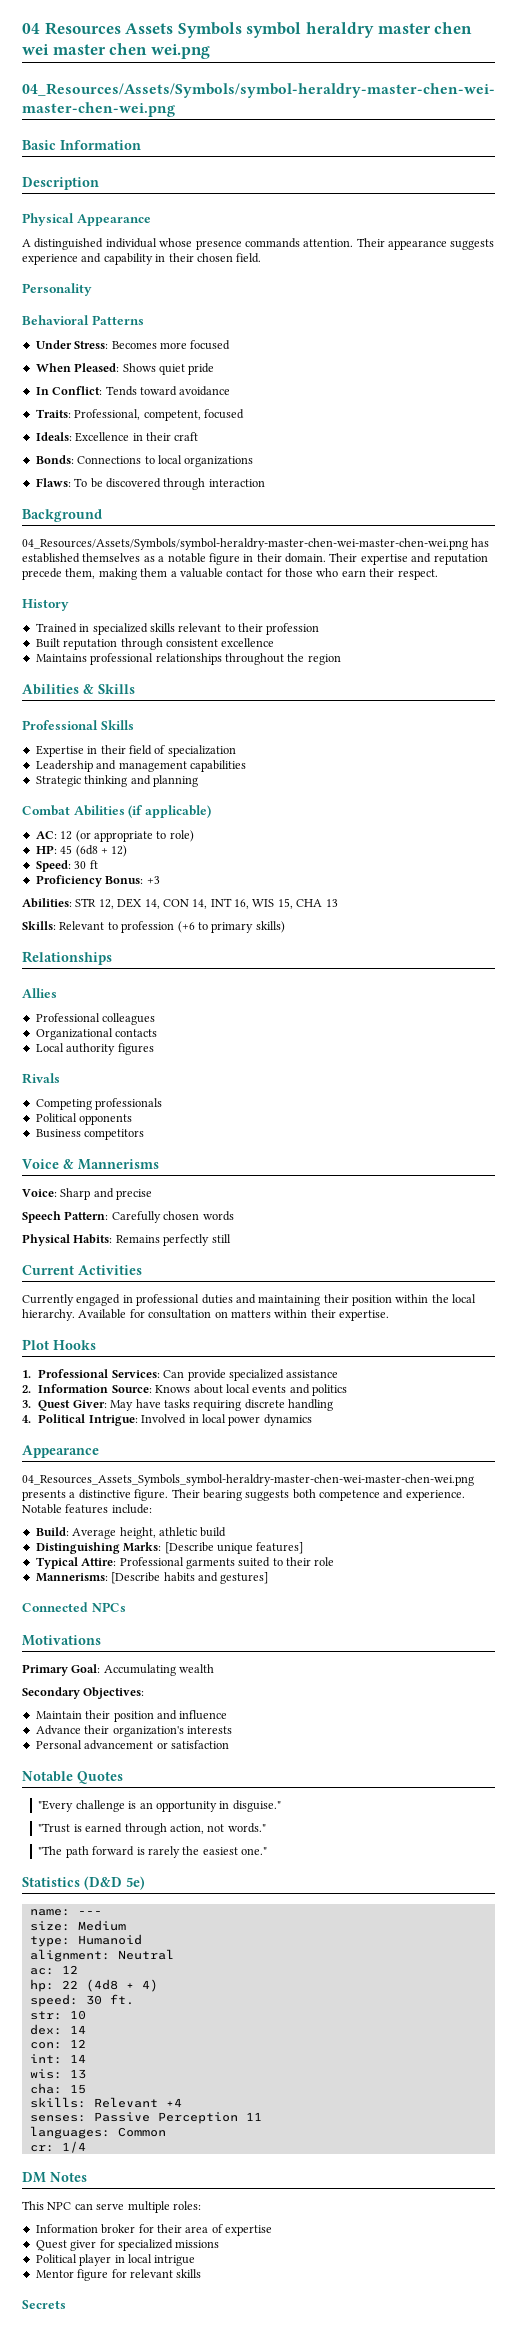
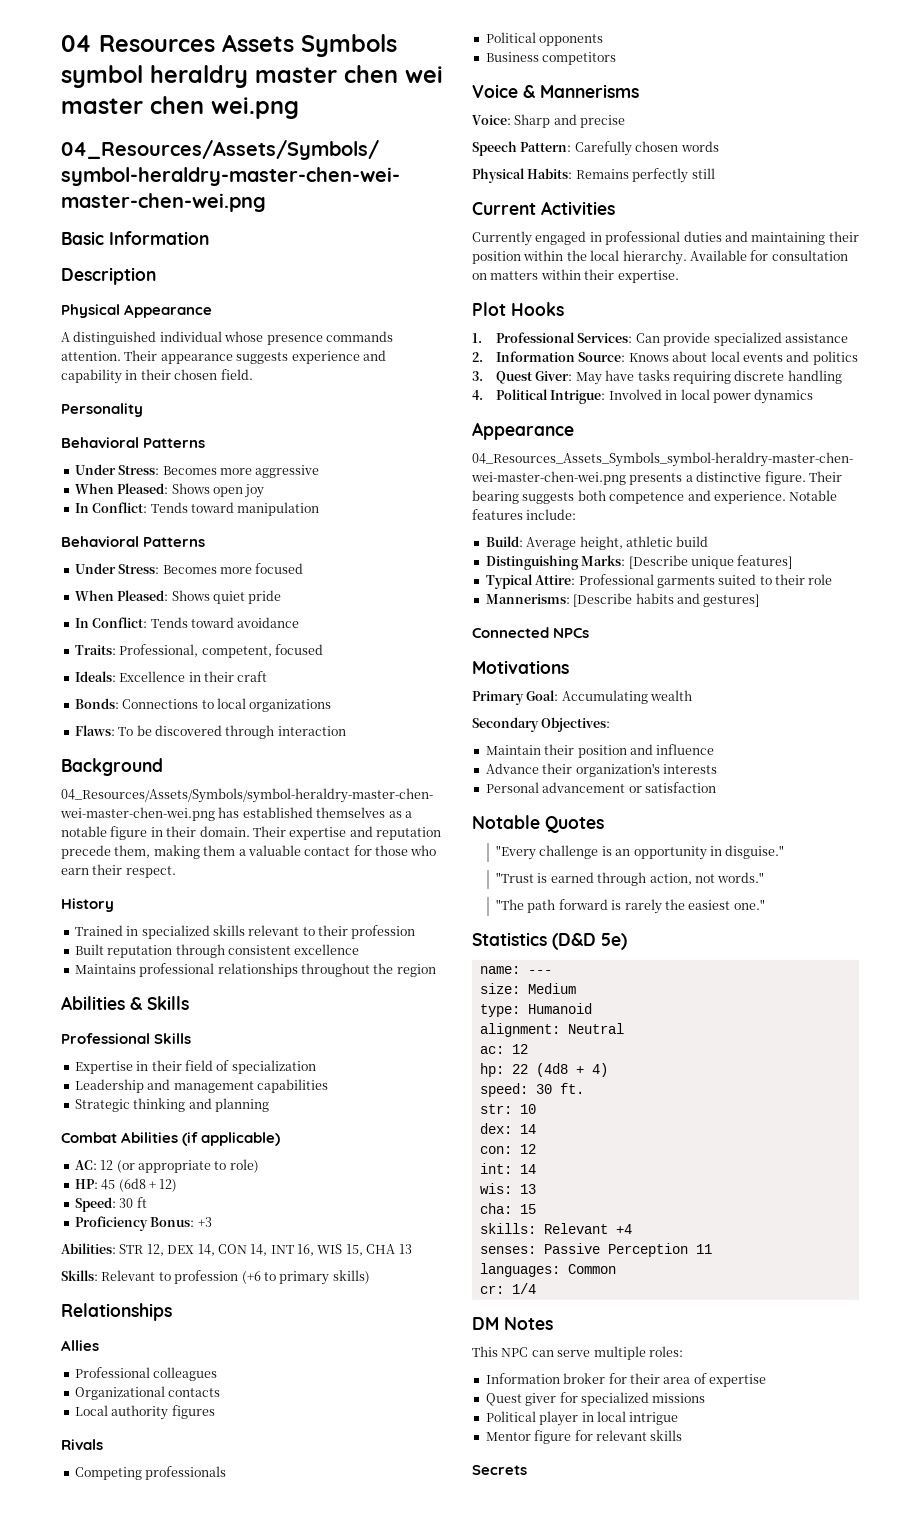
(144, 320) none -> [74,464,320,478] [74,483,265,498] [74,502,320,516] [61,536,206,547] // Under Stress: Becomes more aggressive // When Pleased: Shows open joy // In Conflict: Tends toward manipulation // Behavioral Patterns

